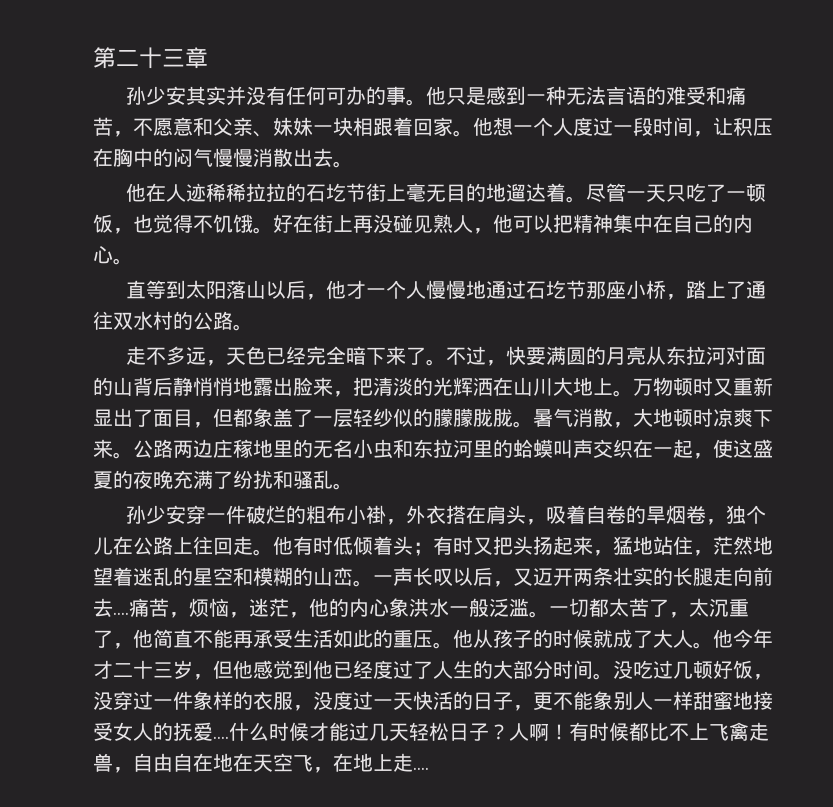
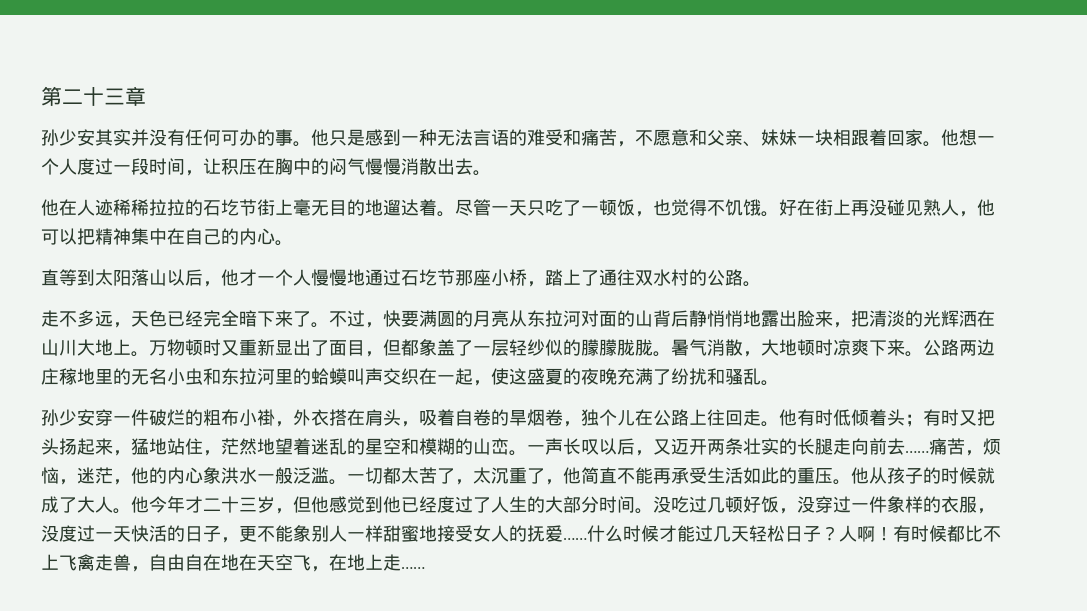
[113,612,129,615] .... -> [905,451,929,453] ……
[213,736,229,739] .... -> [563,538,587,540] ……
[413,767,429,770] .... -> [401,567,425,569] ……

